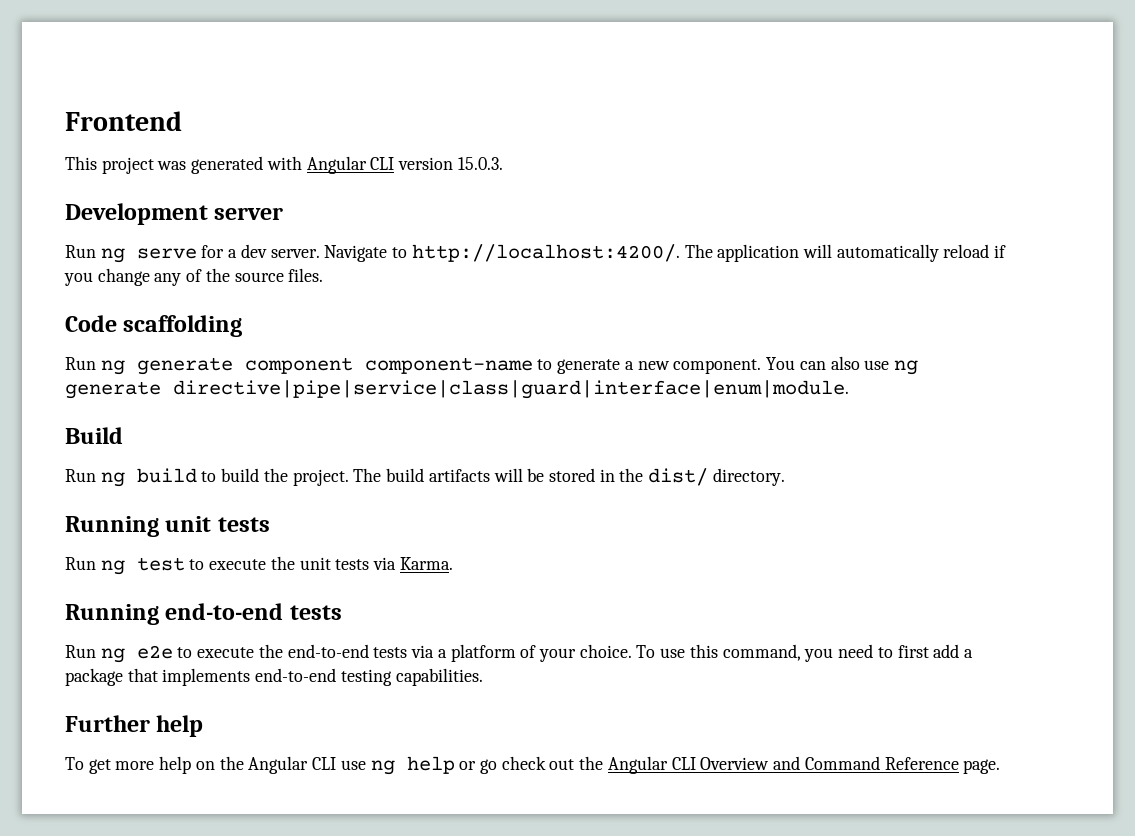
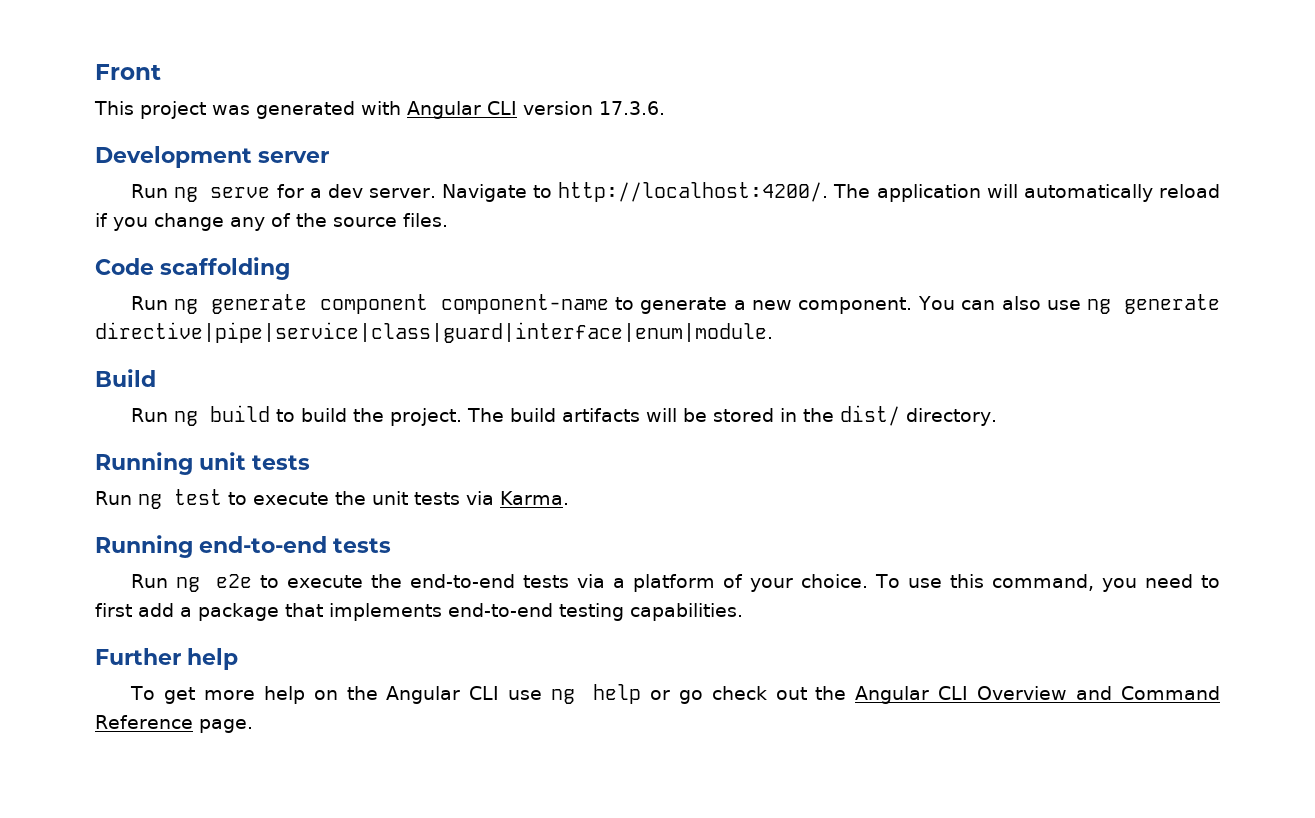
[65,111,182,131] Frontend -> [95,64,161,80] Front
[457,157,503,170] 15.0.3. -> [599,101,665,115] 17.3.6.

